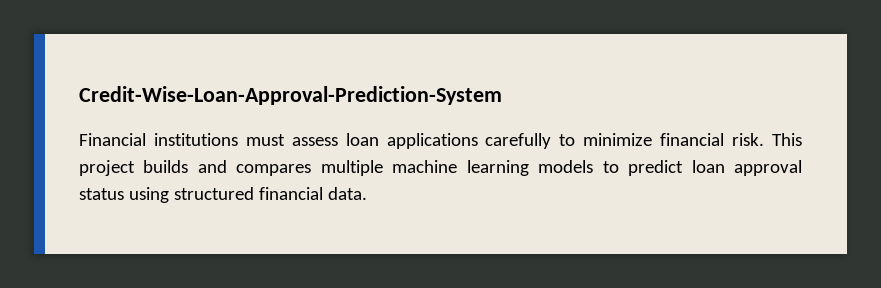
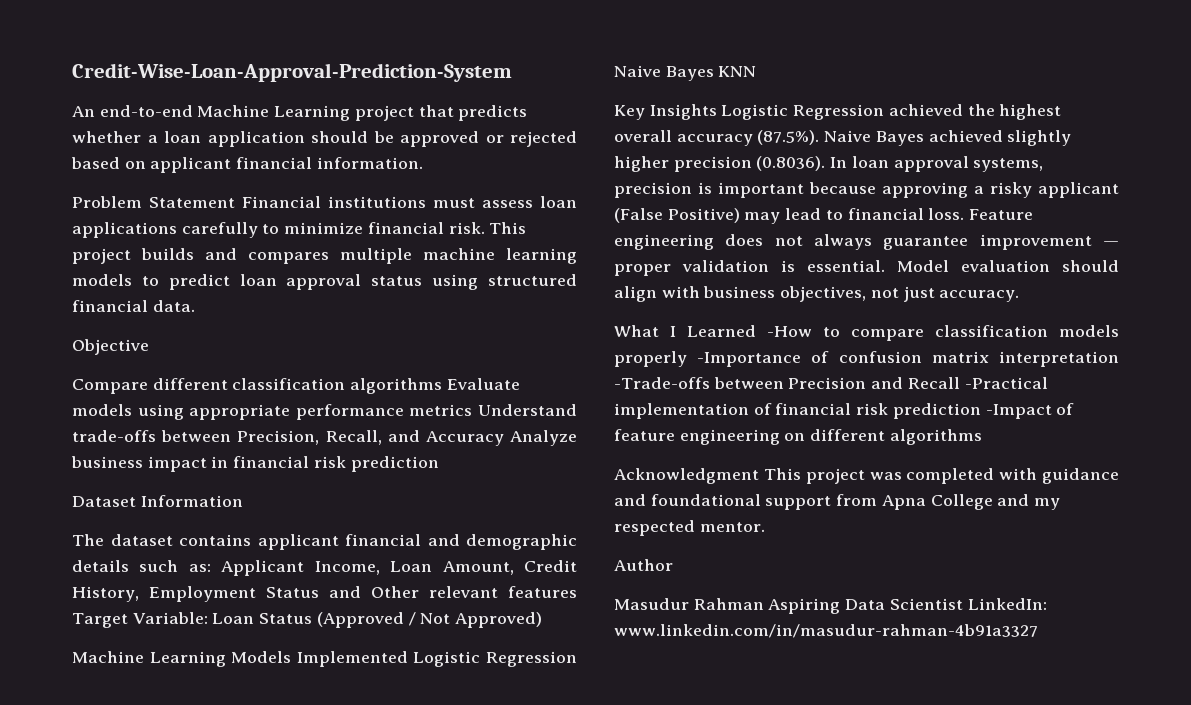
(502, 95) none -> [72,105,528,121] [72,131,577,147] [71,157,423,173] [72,196,235,208] An end-to-end Machine Learning project that predicts whether a loan application should be approved or rejected based on applicant financial information. // Problem Statement
(367, 193) none -> [72,339,149,355] [72,378,520,394] [72,404,577,420] [72,430,578,446] [71,456,439,472] [72,495,243,507] [72,534,577,550] [72,560,577,576] [72,586,577,602] [72,612,543,628] [72,651,577,667] [614,65,757,81] [614,104,1062,120] [614,130,1072,146] [614,156,1044,172] [614,182,1119,198] [614,208,1034,224] [614,234,1119,250] [614,260,1119,276] [614,286,1020,302] [614,325,1119,341] [614,351,1119,367] [614,377,1048,389] [614,403,1075,419] [614,429,982,445] [614,468,1119,484] [614,494,1061,510] [614,520,765,536] [614,559,673,571] [614,598,1047,614] [614,624,1038,638] // Objective // Compare different classification algorithms Evaluate models using appropriate performance metrics Understand trade-offs between Precision, Recall, and Accuracy Analyze business impact in financial risk prediction // Dataset Information // The dataset contains applicant financial and demographic details such as: Applicant Income, Loan Amount, Credit History, Employment Status and Other relevant features Target Variable: Loan Status (Approved / Not Approved) // Machine Learning Models Implemented Logistic Regression Naive Bayes KNN // Key Insights Logistic Regression achieved the highest overall accuracy (87.5%). Naive Bayes achieved slightly higher precision (0.8036). In loan approval systems, precision is important because approving a risky applicant (False Positive) may lead to financial loss. Feature engineering does not always guarantee improvement — proper validation is essential. Model evaluation should align with business objectives, not just accuracy. // What I Learned -How to compare classification models properly -Importance of confusion matrix interpretation -Trade-offs between Precision and Recall -Practical implementation of financial risk prediction -Impact of feature engineering on different algorithms // Acknowledgment This project was completed with guidance and foundational support from Apna College and my respected mentor. // Author // Masudur Rahman Aspiring Data Scientist LinkedIn: www.linkedin.com/in/masudur-rahman-4b91a3327

